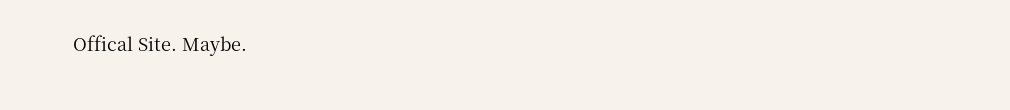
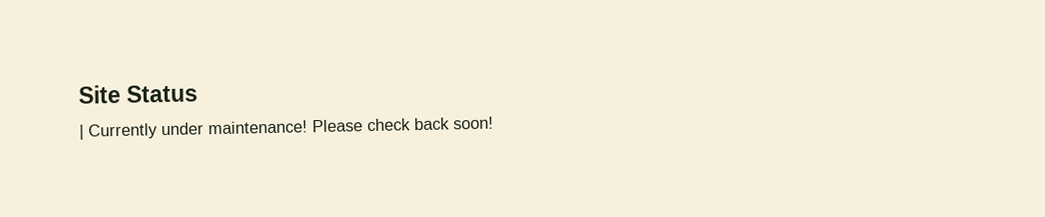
[73,35,247,56] Offical Site. Maybe. -> [78,84,199,104] [79,116,494,140] Site Status // | Currently under maintenance! Please check back soon!

